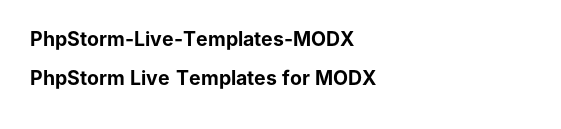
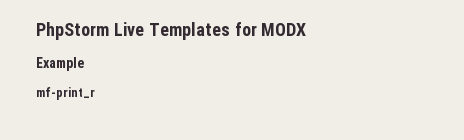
[30,31,354,50] PhpStorm-Live-Templates-MODX // -> (36, 31) none
(377, 77) none -> [36,57,84,71] [36,87,95,100] // Example // mf-print_r

